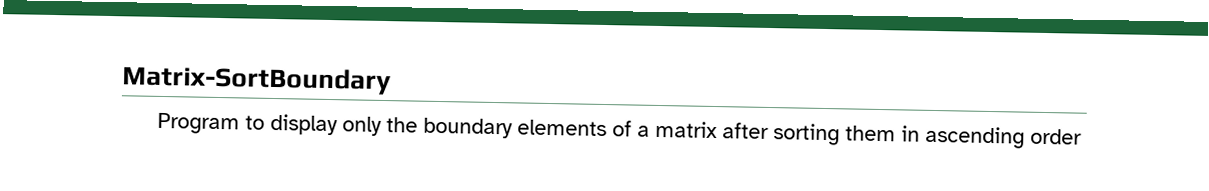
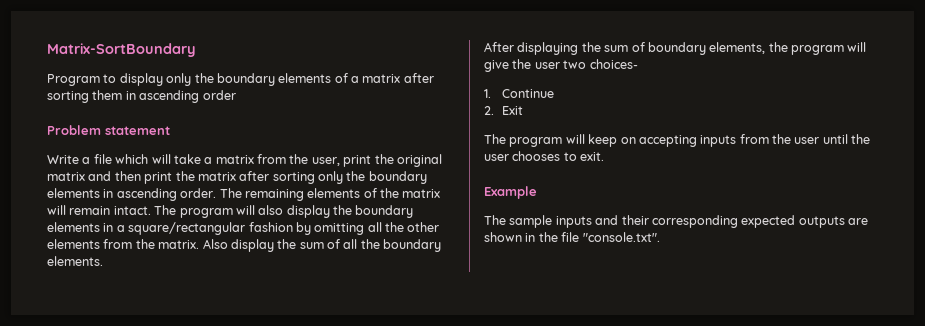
(1083, 136) none -> [47,125,170,135] [47,154,442,167] [47,171,427,184] [47,188,441,201] [47,205,414,218] [47,222,440,235] [47,239,442,252] [47,256,103,266] [484,42,867,55] [484,59,638,72] [484,89,554,98] [484,106,523,115] [484,134,871,147] [484,151,605,161] [484,186,537,199] [484,215,868,228] [484,232,660,242] // Problem statement // Write a file which will take a matrix from the user, print the original matrix and then print the matrix after sorting only the boundary elements in ascending order. The remaining elements of the matrix will remain intact. The program will also display the boundary elements in a square/rectangular fashion by omitting all the other elements from the matrix. Also display the sum of all the boundary elements. // After displaying the sum of boundary elements, the program will give the user two choices- // 1. Continue // 2. Exit // The program will keep on accepting inputs from the user until the user chooses to exit. // Example // The sample inputs and their corresponding expected outputs are shown in the file "console.txt".

